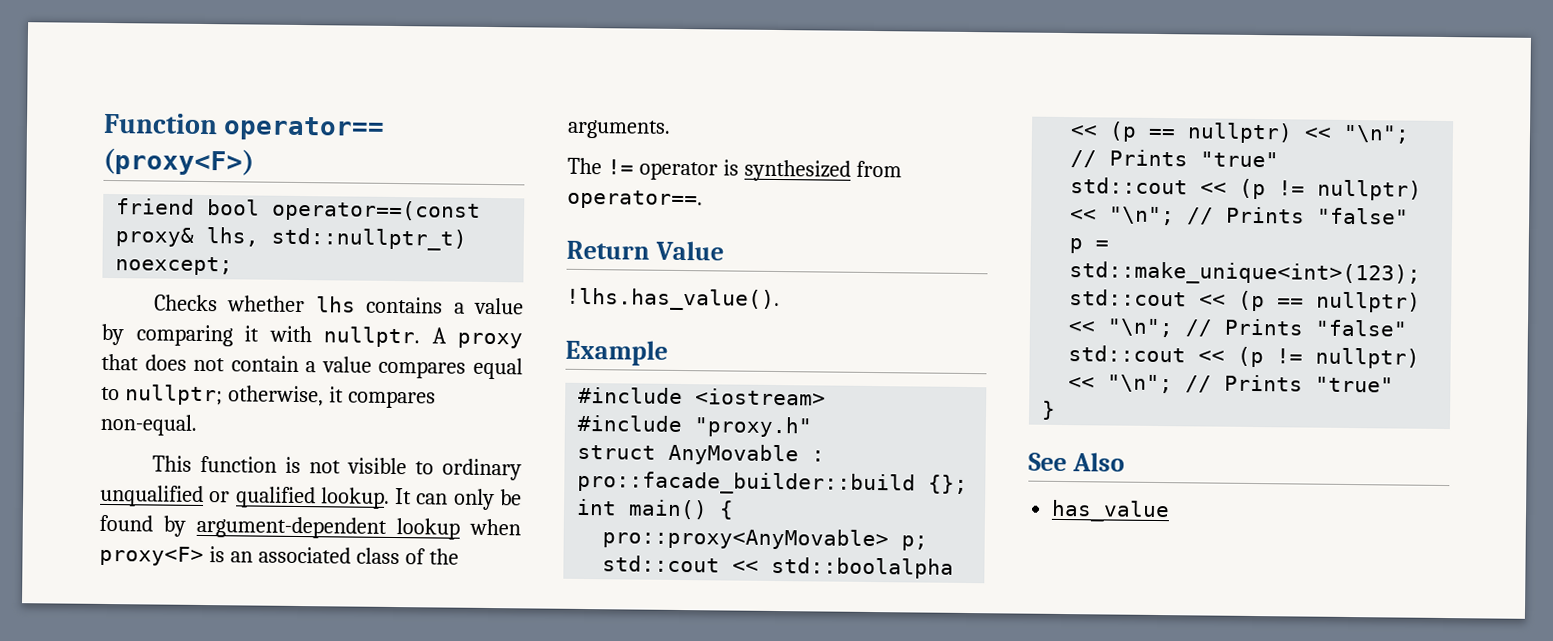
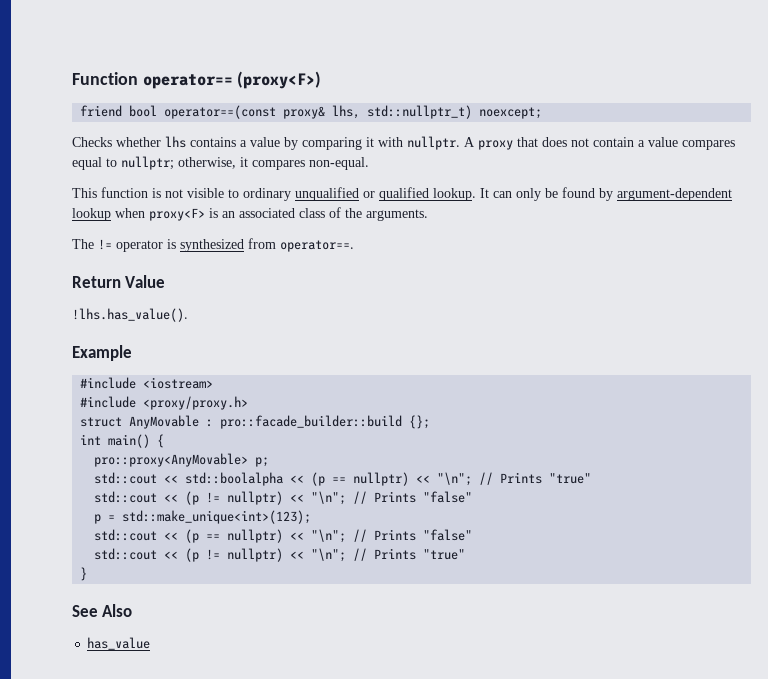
[694,416,813,438] "proxy.h" -> [143,396,249,410] <proxy/proxy.h>

